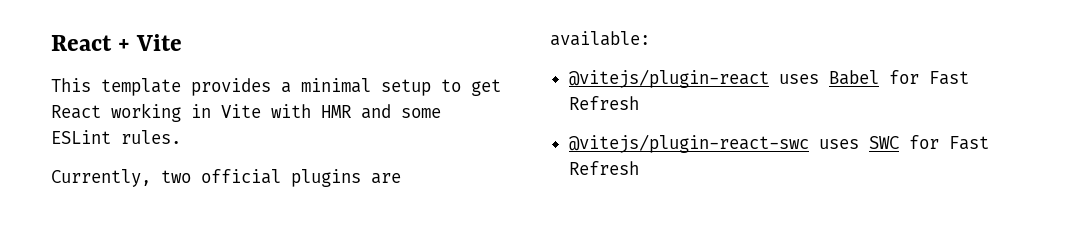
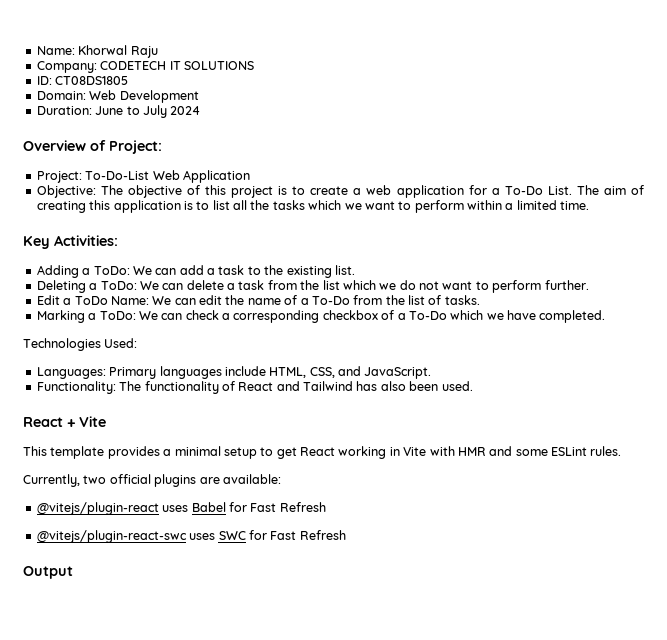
(51, 43) none -> [36,45,158,58] [36,61,254,73] [36,76,129,85] [36,90,199,103] [36,105,201,118] [23,140,162,154] [36,170,250,183] [36,185,645,198] [36,200,590,213] [23,235,118,249] [36,265,355,278] [36,280,589,293] [36,295,480,305] [36,310,606,323] [23,338,138,351] [36,366,432,379] [36,381,473,394] Name: Khorwal Raju // Company: CODETECH IT SOLUTIONS // ID: CT08DS1805 // Domain: Web Development // Duration: June to July 2024 // Overview of Project: // Project: To-Do-List Web Application // Objective: The objective of this project is to create a web application for a To-Do List. The aim of creating this application is to list all the tasks which we want to perform within a limited time. // Key Activities: // Adding a ToDo: We can add a task to the existing list. // Deleting a ToDo: We can delete a task from the list which we do not want to perform further. // Edit a ToDo Name: We can edit the name of a To-Do from the list of tasks. // Marking a ToDo: We can check a corresponding checkbox of a To-Do which we have completed. // Technologies Used: // Languages: Primary languages include HTML, CSS, and JavaScript. // Functionality: The functionality of React and Tailwind has also been used. //
(639, 168) none -> [23,566,73,579] // Output

